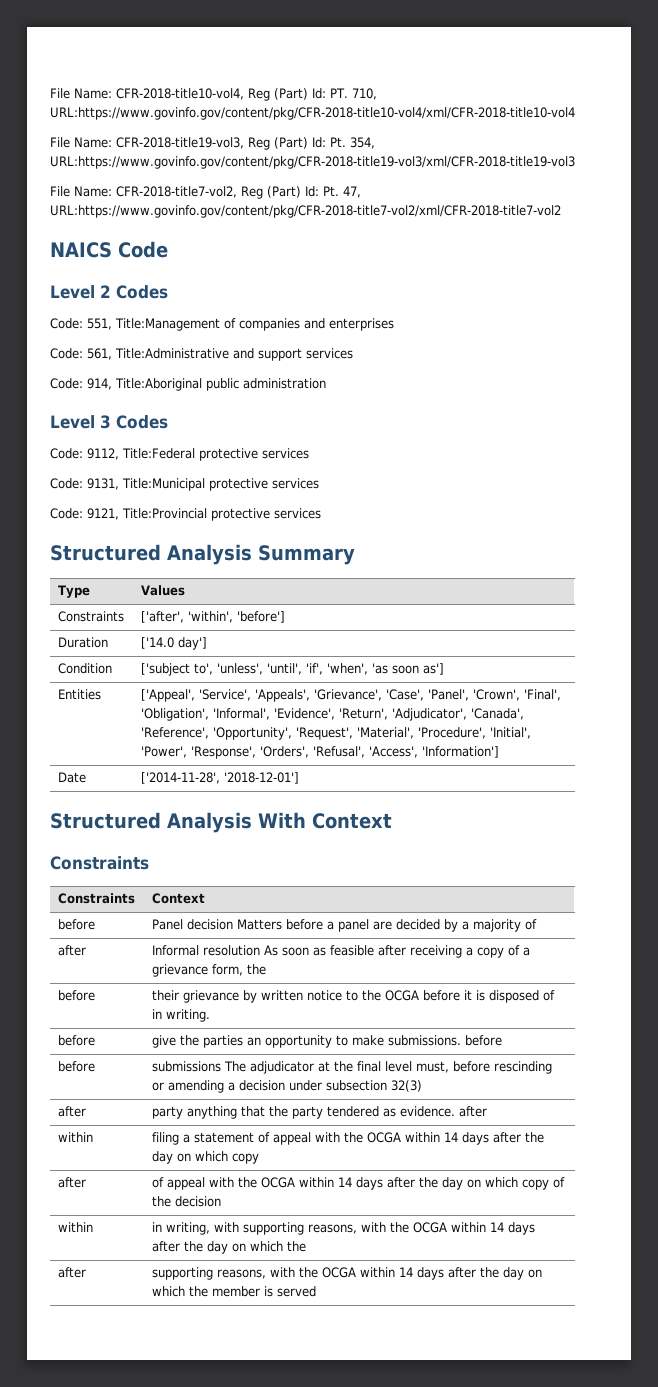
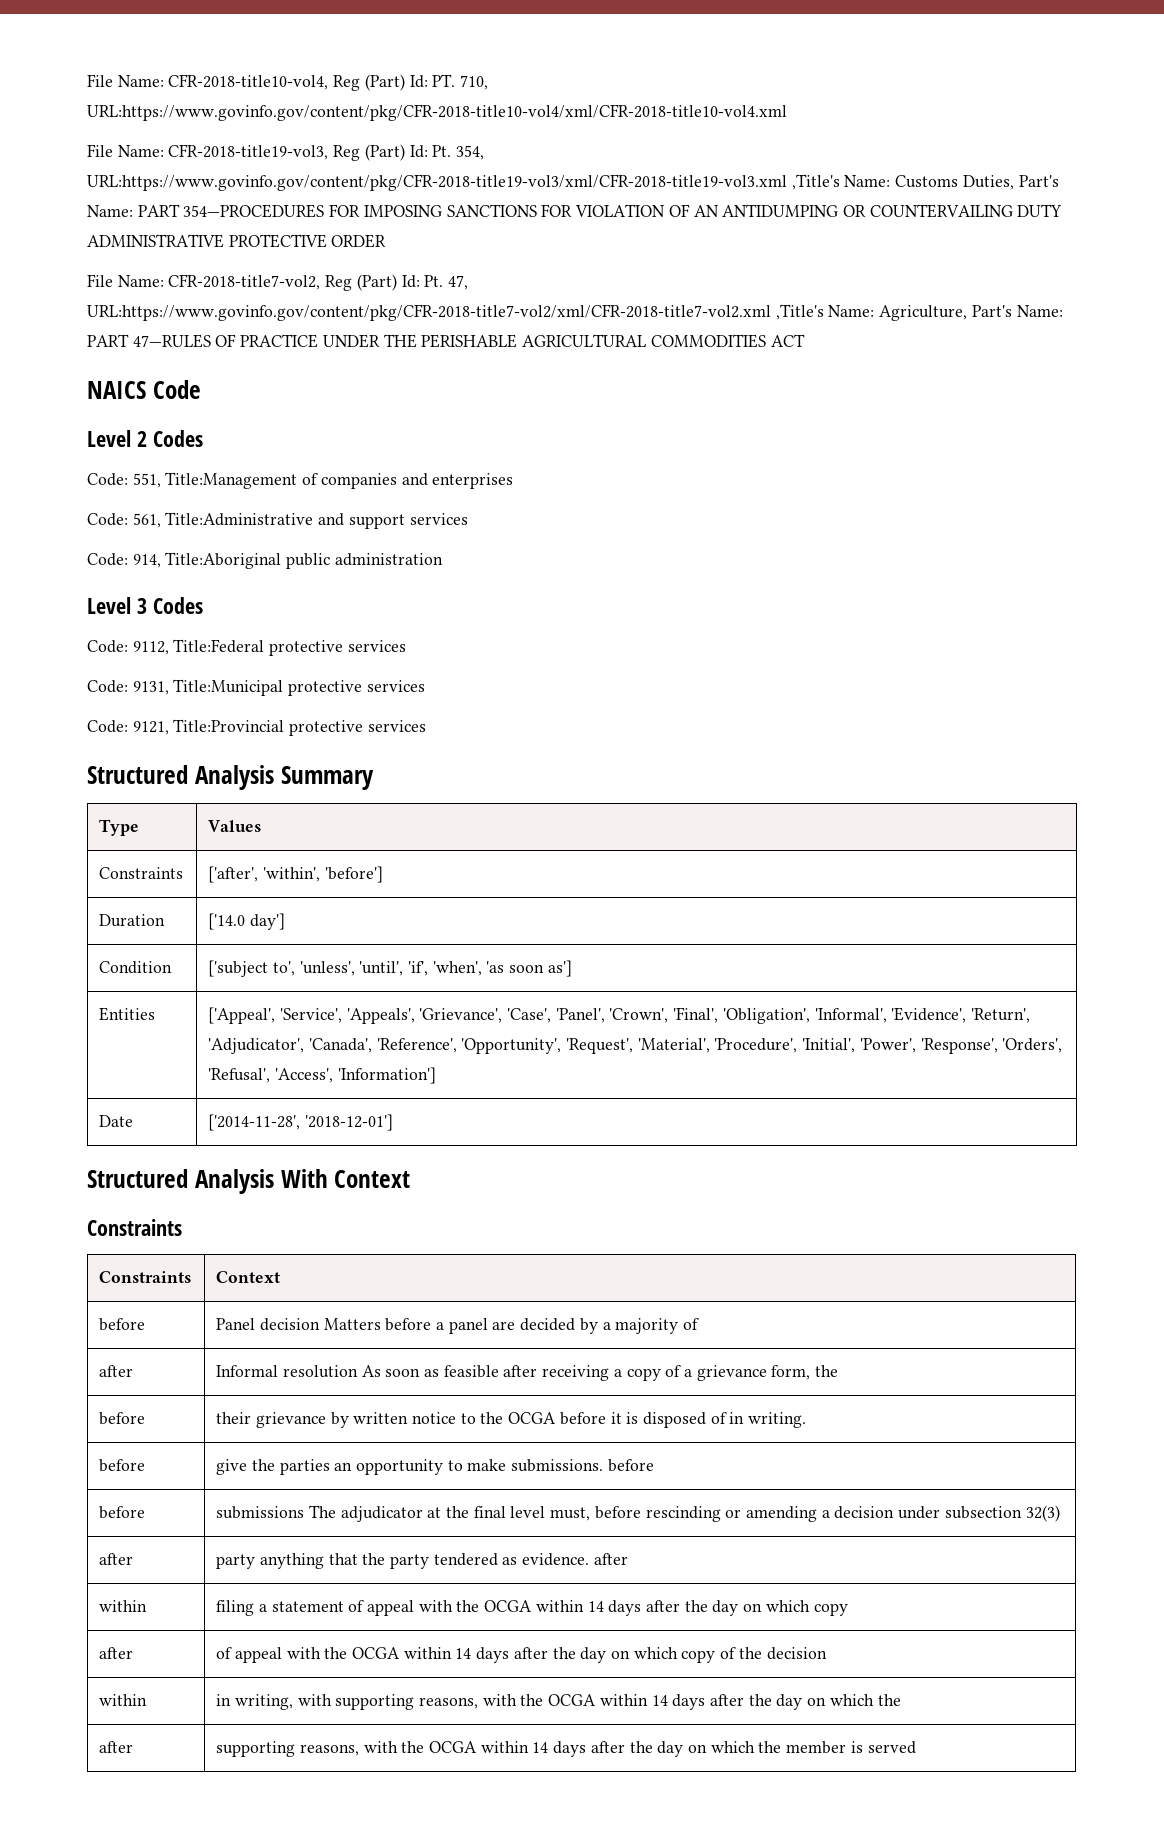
[50,107,575,120] URL:https://www.govinfo.gov/content/pkg/CFR-2018-title10-vol4/xml/CFR-2018-title10-vol4 -> [87,104,787,121] URL:https://www.govinfo.gov/content/pkg/CFR-2018-title10-vol4/xml/CFR-2018-title10-vol4.xml
[50,156,575,169] URL:https://www.govinfo.gov/content/pkg/CFR-2018-title19-vol3/xml/CFR-2018-title19-vol3 -> [87,174,1059,191] [87,204,1063,218] [87,234,387,248] URL:https://www.govinfo.gov/content/pkg/CFR-2018-title19-vol3/xml/CFR-2018-title19-vol3.xml ,Title's Name: Customs Duties, Part's Name: PART 354—PROCEDURES FOR IMPOSING SANCTIONS FOR VIOLATION OF AN ANTIDUMPING OR COUNTERVAILING DUTY ADMINISTRATIVE PROTECTIVE ORDER
[50,205,561,218] URL:https://www.govinfo.gov/content/pkg/CFR-2018-title7-vol2/xml/CFR-2018-title7-vol2 -> [87,304,1063,321] [87,334,805,348] URL:https://www.govinfo.gov/content/pkg/CFR-2018-title7-vol2/xml/CFR-2018-title7-vol2.xml ,Title's Name: Agriculture, Part's Name: PART 47—RULES OF PRACTICE UNDER THE PERISHABLE AGRICULTURAL COMMODITIES ACT

